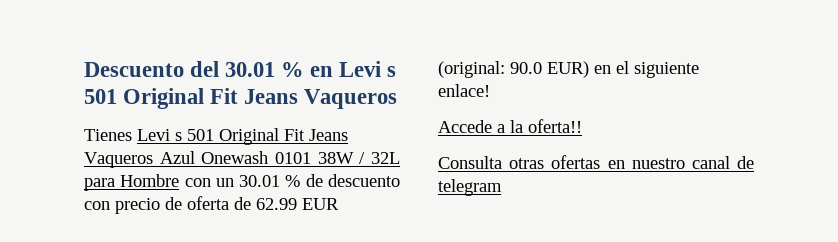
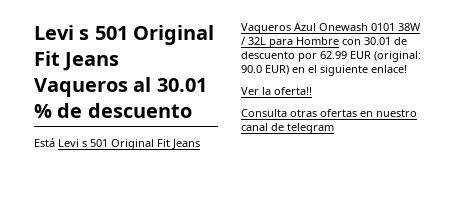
[84,61,397,77] [84,88,398,109] [84,129,132,141] Descuento del 30.01 % en Levi s 501 Original Fit Jeans Vaqueros // Tienes -> [34,25,215,45] [34,51,120,71] [34,77,207,97] [34,103,192,118] [34,138,55,147] Levi s 501 Original Fit Jeans Vaqueros al 30.01 % de descuento // Está
[215,174,400,187] [84,196,251,214] un 30.01 % de descuento con precio de oferta de -> [364,37,407,45] [241,51,317,62] 30.01 de descuento por
[438,120,505,133] Accede a -> [241,87,259,95] Ver

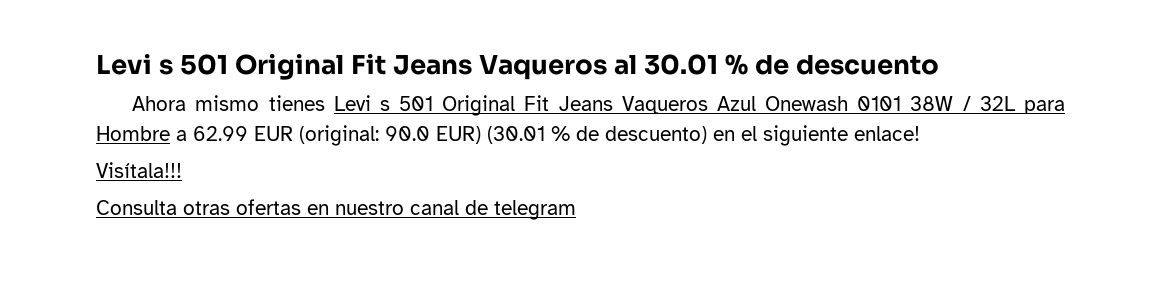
[34,138,55,147] Está -> [132,95,325,111] Ahora mismo tienes
[342,37,407,45] [241,51,317,62] con 30.01 de descuento por -> [176,130,187,141] a
(289, 70) none -> [487,126,707,144] (30.01 % de descuento)
[241,87,312,95] Ver la oferta!! -> [96,162,182,178] Visítala!!!

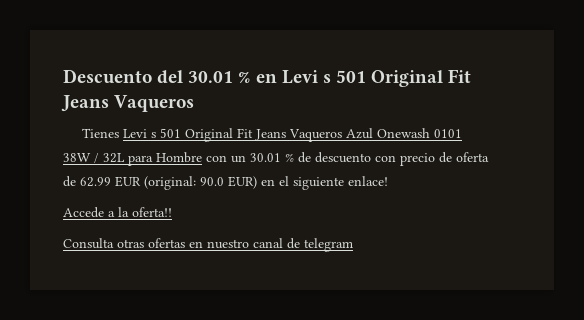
[96,54,940,80] [132,95,325,111] Levi s 501 Original Fit Jeans Vaqueros al 30.01 % de descuento // Ahora mismo tienes -> [63,69,472,87] [61,95,195,112] [82,128,120,138] Descuento del 30.01 % en Levi s 501 Original Fit Jeans Vaqueros // Tienes
[176,130,187,141] a -> [206,152,489,166] [63,176,76,187] con un 30.01 % de descuento con precio de oferta de
[487,126,707,144] (30.01 % de descuento) -> (257, 182) none
[96,162,182,178] Visítala!!! -> [63,207,172,218] Accede a la oferta!!

